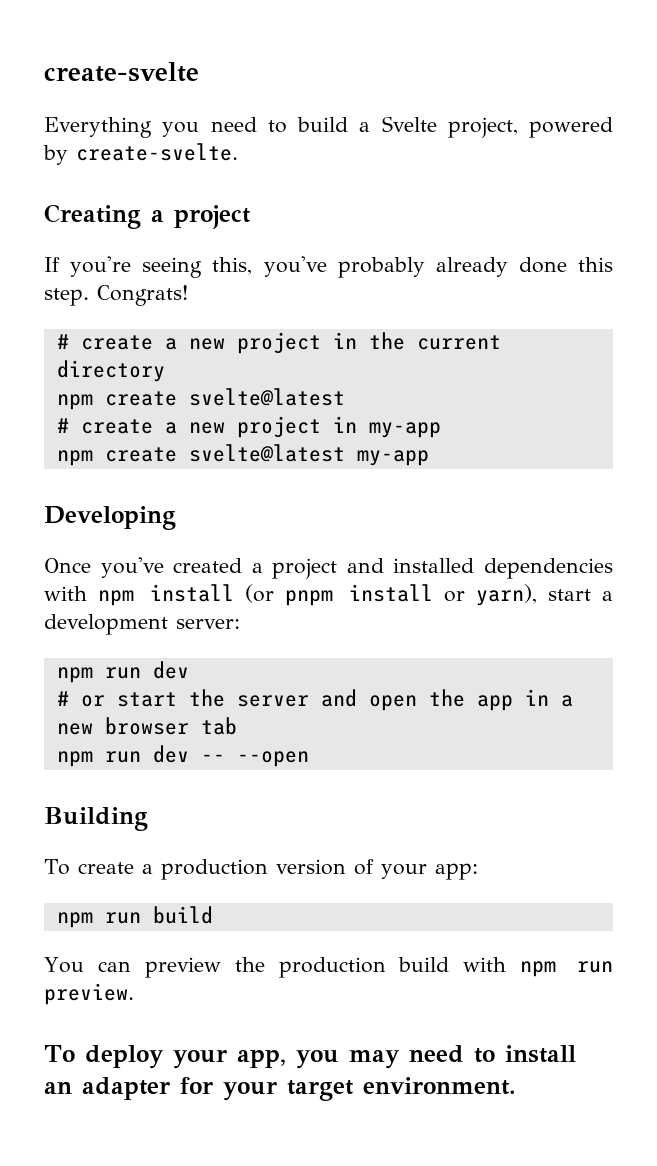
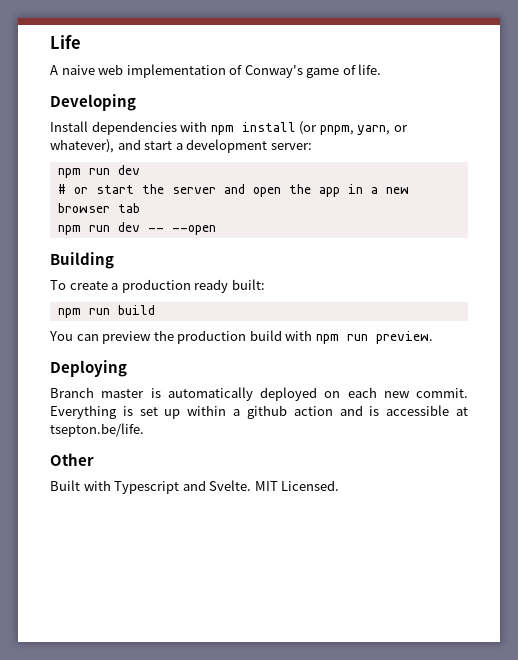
[44,62,199,82] [44,116,613,138] [43,143,238,165] [44,204,251,229] [44,256,613,278] [44,285,188,306] [56,332,501,354] [56,360,165,382] [56,388,345,410] [56,416,441,438] [56,444,429,466] [44,506,176,530] [44,557,475,579] create-svelte // Everything you need to build a Svelte project, powered by create-svelte. // Creating a project // If you're seeing this, you've probably already done this step. Congrats! // # create a new project in the current directory // npm create svelte@latest // # create a new project in my-app // npm create svelte@latest my-app // Developing // Once you've created a project and installed -> [50,35,81,49] [50,64,382,78] [50,94,136,111] [50,121,88,132] Life // A naive web implementation of Conway's game of life. // Developing // Install
[285,584,538,606] pnpm install or yarn), -> [319,125,408,135] [50,139,141,153] pnpm, yarn, or whatever), and
[275,859,478,880] version of your app: -> [194,279,265,293] ready built:
[44,1045,576,1069] [44,1077,516,1101] To deploy your app, you may need to install an adapter for your target environment. -> [50,360,127,377] [50,387,468,401] [50,405,468,419] [50,423,144,437] [50,453,94,466] [50,480,340,494] Deploying // Branch master is automatically deployed on each new commit. Everything is set up within a github action and is accessible at tsepton.be/life. // Other // Built with Typescript and Svelte. MIT Licensed.

